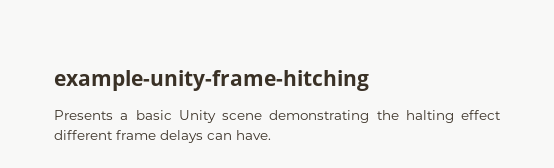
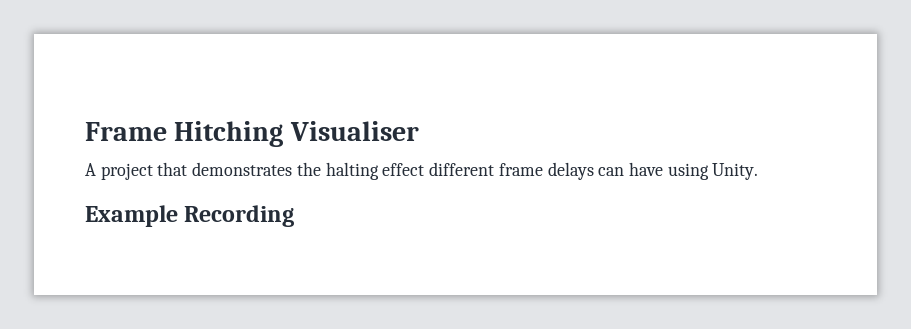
[54,70,369,91] [54,110,370,123] example-unity-frame-hitching // Presents a basic Unity scene demonstrating -> [85,121,419,147] [85,162,293,180] Frame Hitching Visualiser // A project that demonstrates
[236,130,271,140] have. -> [628,162,759,180] [85,205,295,227] have using Unity. // Example Recording

